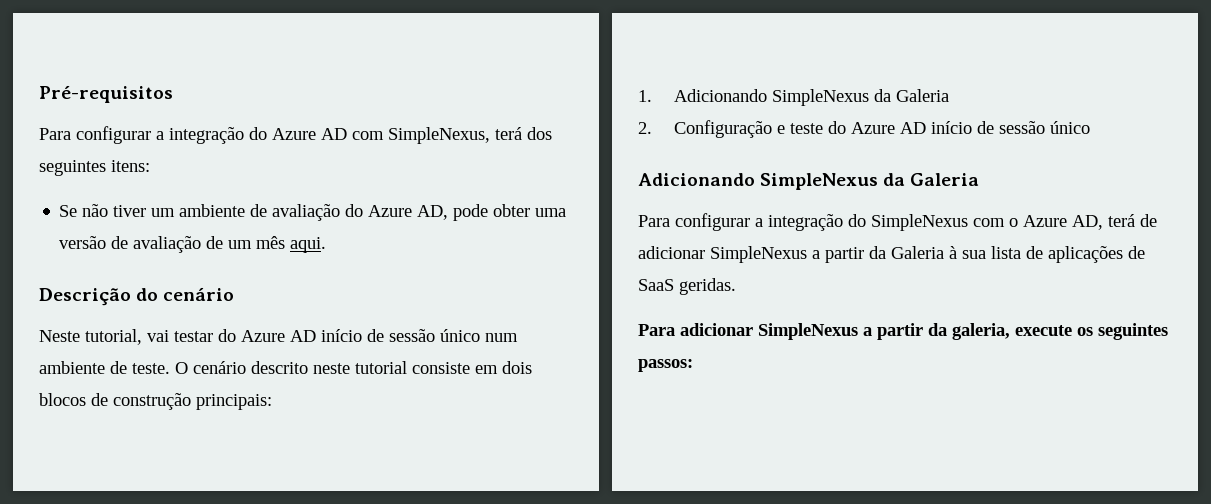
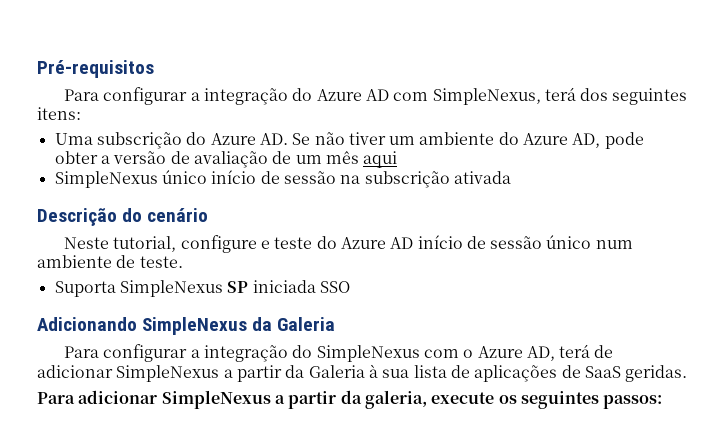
(150, 166) none -> [54,132,288,149] Uma subscrição do Azure AD.
[250,204,341,221] de avaliação -> (495, 138) none
[535,208,567,217] uma -> [100,155,110,164] a
[290,237,327,253] aqui. -> [363,151,398,168] [54,170,511,188] aqui // SimpleNexus único início de sessão na subscrição ativada
[147,330,213,342] vai testar -> [180,235,313,253] configure e teste
[175,361,532,374] [39,393,272,410] [638,89,949,106] [638,120,1090,138] O cenário descrito neste tutorial consiste em dois blocos de construção principais: // 1. Adicionando SimpleNexus da Galeria // 2. Configuração e teste do Azure AD início de sessão único -> [54,280,350,297] // Suporta SimpleNexus SP iniciada SSO

